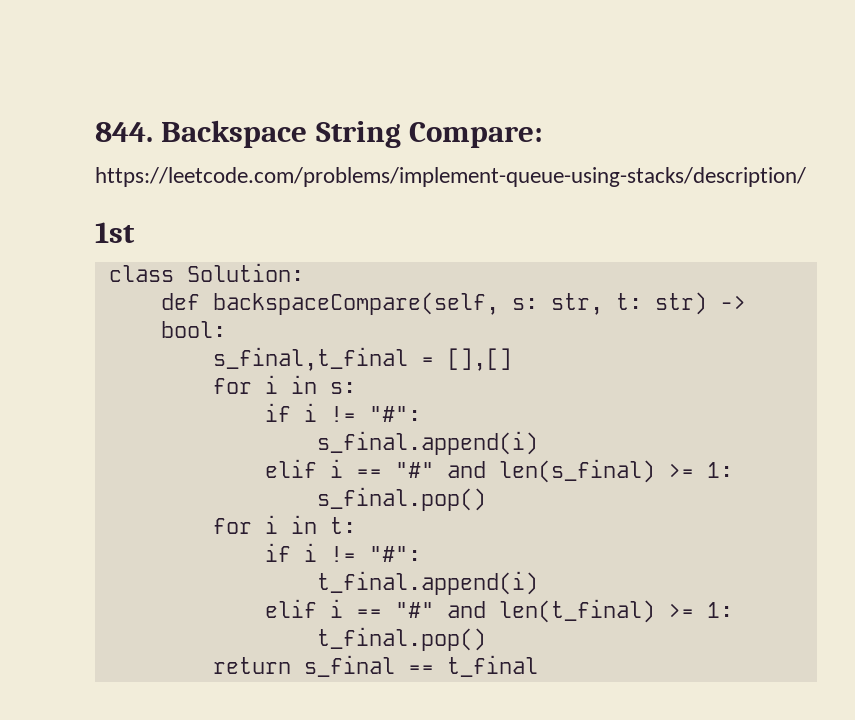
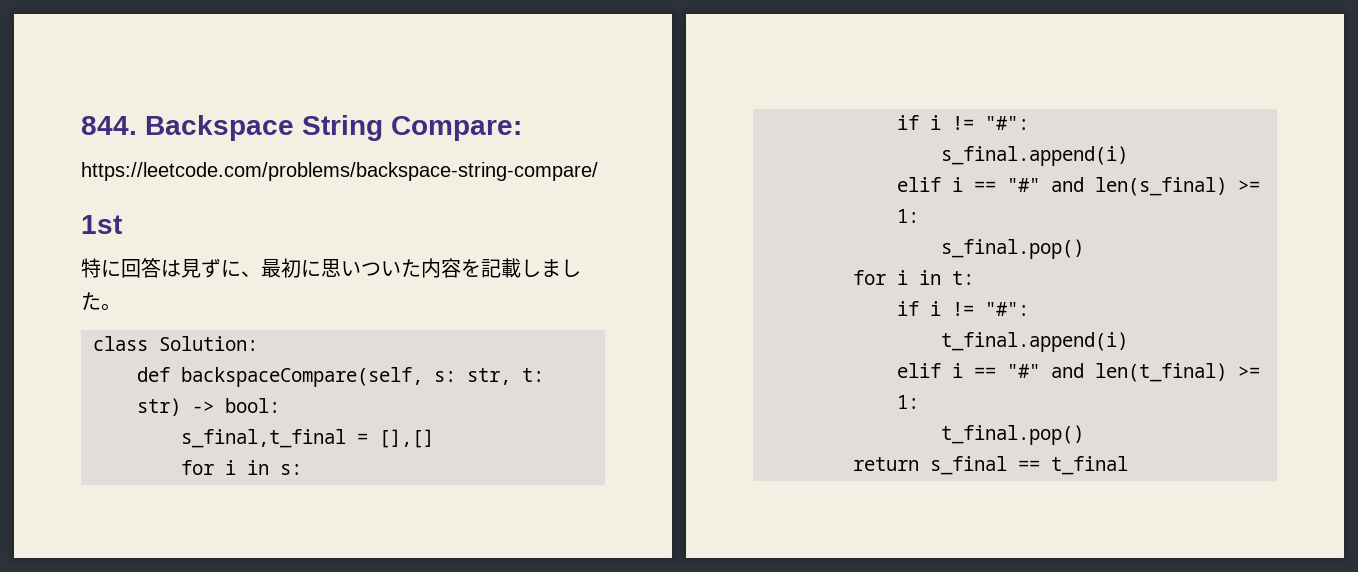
[95,167,806,187] https://leetcode.com/problems/implement-queue-using-stacks/description/ -> [81,162,598,181] https://leetcode.com/problems/backspace-string-compare/
(135, 232) none -> [81,258,581,278] [81,292,121,311] // 特に回答は見ずに、最初に思いついた内容を記載しました。

